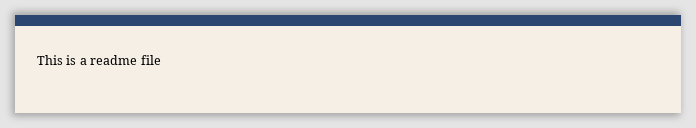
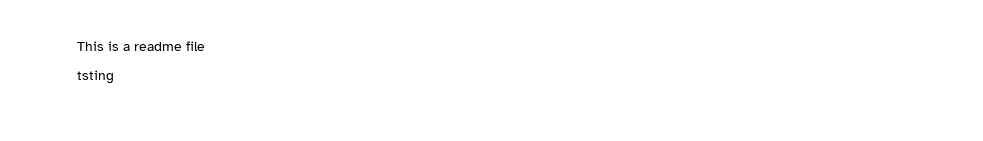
(161, 60) none -> [77,70,114,84] // tsting

